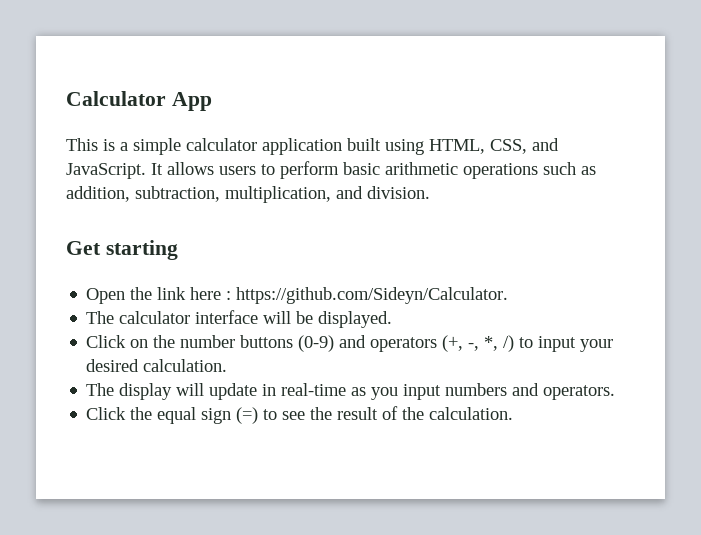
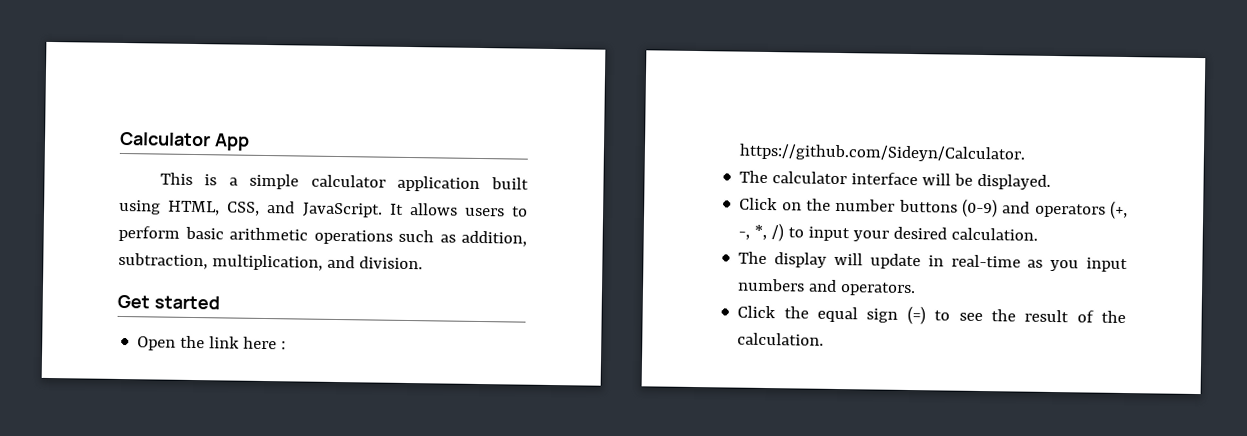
[105,240,178,260] starting -> [153,295,220,310] started

